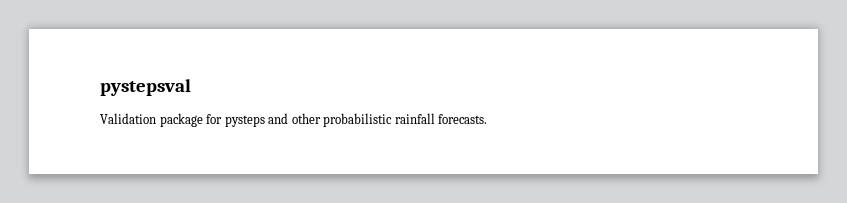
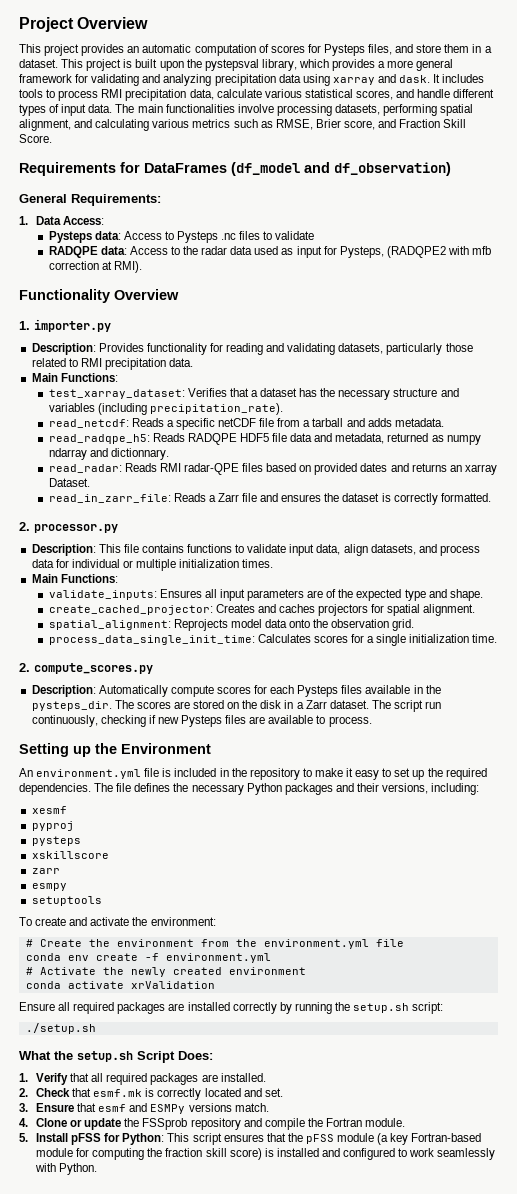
[100,79,191,96] [100,113,488,127] pystepsval // Validation package for pysteps and other probabilistic rainfall forecasts. -> [19,17,149,32] [19,44,492,56] [19,59,454,71] [19,74,485,86] [19,89,495,101] [19,104,474,116] [19,119,467,131] [19,134,52,143] [19,162,451,176] [19,194,161,206] [19,216,105,225] [48,231,315,243] [48,246,492,258] [48,261,142,273] [19,289,179,303] [19,319,111,332] [31,343,473,355] [31,358,194,370] [31,373,118,382] [48,388,459,400] [48,403,283,415] [48,418,444,430] [48,433,481,445] [48,448,169,460] [48,463,497,475] [48,478,90,487] [48,493,491,505] [19,522,118,533] [31,544,480,556] [31,559,274,571] [31,574,118,583] [48,589,483,601] [48,604,476,616] [48,619,415,631] [48,634,498,646] [19,663,153,674] [31,685,441,697] [31,700,442,712] [31,715,372,727] [19,743,211,757] [19,768,487,780] [19,783,480,795] [31,806,67,814] [31,821,74,831] [31,836,81,846] [31,851,109,859] [31,868,60,874] [31,883,67,891] [31,896,102,906] [19,917,216,926] [25,939,404,949] [25,953,271,963] [25,967,306,977] [25,981,215,989] [19,1002,444,1014] [25,1023,96,1034] [19,1051,213,1063] [19,1073,266,1085] [19,1088,283,1100] [19,1103,269,1114] [19,1118,406,1130] [19,1133,482,1145] [35,1148,496,1160] [34,1163,98,1175] Project Overview // This project provides an automatic computation of scores for Pysteps files, and store them in a dataset. This project is built upon the pystepsval library, which provides a more general framework for validating and analyzing precipitation data using xarray and dask. It includes tools to process RMI precipitation data, calculate various statistical scores, and handle different types of input data. The main functionalities involve processing datasets, performing spatial alignment, and calculating various metrics such as RMSE, Brier score, and Fraction Skill Score. // Requirements for DataFrames (df_model and df_observation) // General Requirements: // 1. Data Access: // Pysteps data: Access to Pysteps .nc files to validate // RADQPE data: Access to the radar data used as input for Pysteps, (RADQPE2 with mfb correction at RMI). // Functionality Overview // 1. importer.py // Description: Provides functionality for reading and validating datasets, particularly those related to RMI precipitation data. // Main Functions: // test_xarray_dataset: Verifies that a dataset has the necessary structure and variables (including precipitation_rate). // read_netcdf: Reads a specific netCDF file from a tarball and adds metadata. // read_radqpe_h5: Reads RADQPE HDF5 file data and metadata, returned as numpy ndarray and dictionnary. // read_radar: Reads RMI radar-QPE files based on provided dates and returns an xarray Dataset. // read_in_zarr_file: Reads a Zarr file and ensures the dataset is correctly formatted. // 2. processor.py // Description: This file contains functions to validate input data, align datasets, and process data for individual or multiple initialization times. // Main Functions: // validate_inputs: Ensures all input parameters are of the expected type and shape. // create_cached_projector: Creates and caches projectors for spatial alignment. // spatial_alignment: Reprojects model data onto the observation grid. // process_data_single_init_time: Calculates scores for a single initialization time. // 2. compute_scores.py // Description: Automatically compute scores for each Pysteps files available in the pysteps_dir. The scores are stored on the disk in a Zarr dataset. The script run continuously, checking if new Pysteps files are available to process. // Setting up the Environment // An environment.yml file is included in the repository to make it easy to set up the required dependencies. The file defines the necessary Python packages and their versions, including: // xesmf // pyproj // pysteps // xskillscore // zarr // esmpy // setuptools // To create and activate the environment: // # Create the environment from the environment.yml file // conda env create -f environment.yml // # Activate the newly created environment // conda activate xrValidation // Ensure all required packages are installed correctly by running the setup.sh script: // ./setup.sh // What the setup.sh Script Does: // 1. Verify that all required packages are installed. // 2. Check that esmf.mk is correctly located and set. // 3. Ensure that esmf and ESMPy versions match. // 4. Clone or update the FSSprob repository and compile the Fortran module. // 5. Install pFSS for Python: This script ensures that the pFSS module (a key Fortran-based module for computing the fraction skill score) is installed and configured to work seamlessly with Python.

